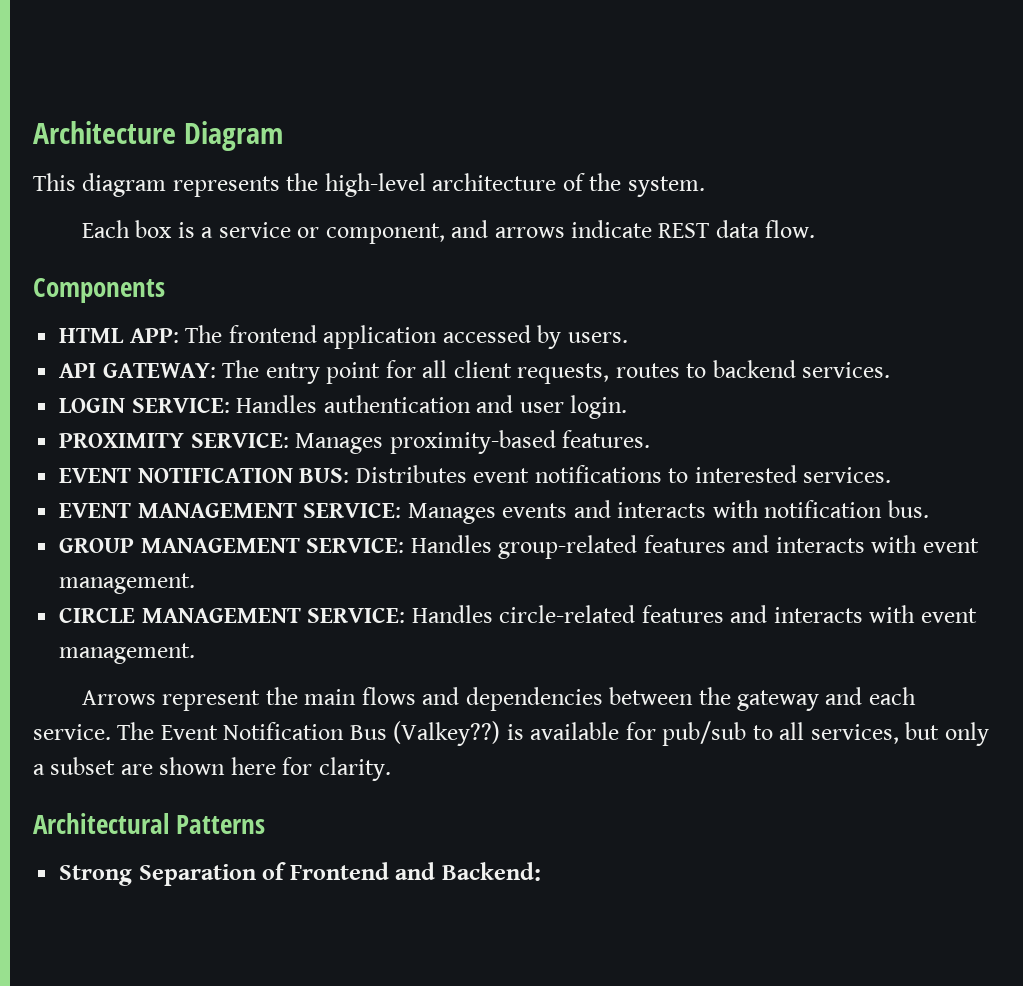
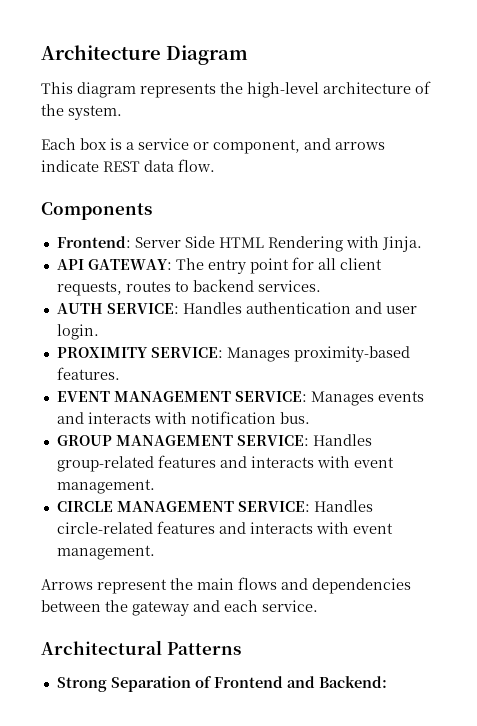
[59,325,628,349] HTML APP: The frontend application accessed by users. -> [56,236,422,252] Frontend: Server Side HTML Rendering with Jinja.
[59,398,126,413] LOGIN -> [56,303,103,314] AUTH
[59,465,892,483] // EVENT NOTIFICATION BUS: Distributes event notifications to interested services. -> (120, 373) none
[117,721,989,746] [33,757,391,781] The Event Notification Bus (Valkey??) is available for pub/sub to all services, but only a subset are shown here for clarity. -> (318, 606) none

